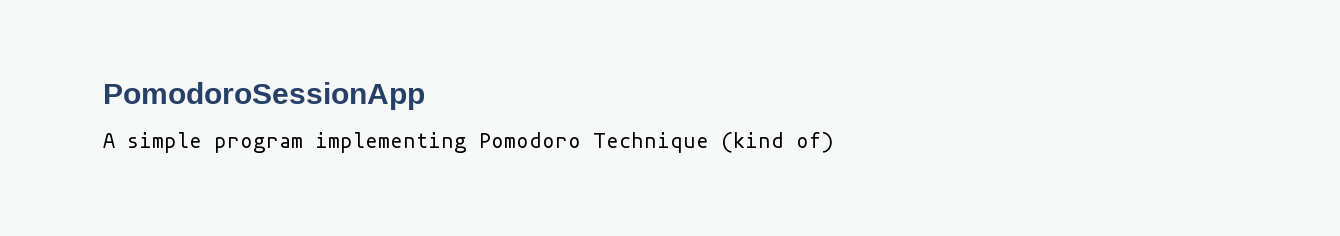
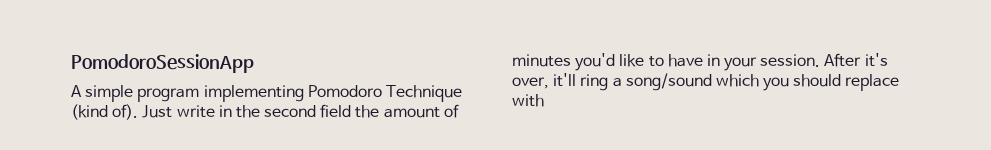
[796,132,834,153] of) -> [112,104,459,120] [512,53,888,71] [512,73,900,91] [512,94,544,107] of). Just write in the second field the amount of minutes you'd like to have in your session. After it's over, it'll ring a song/sound which you should replace with

